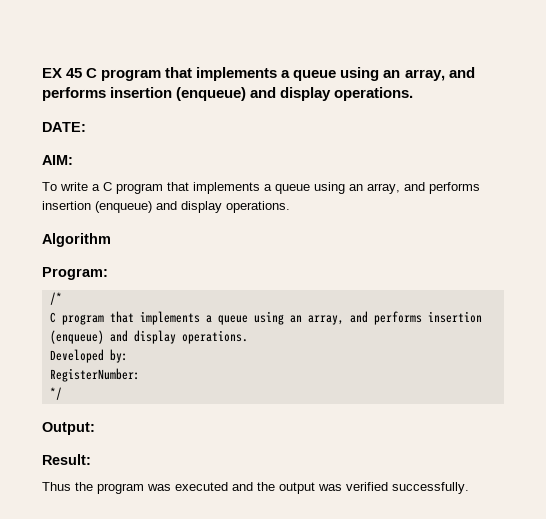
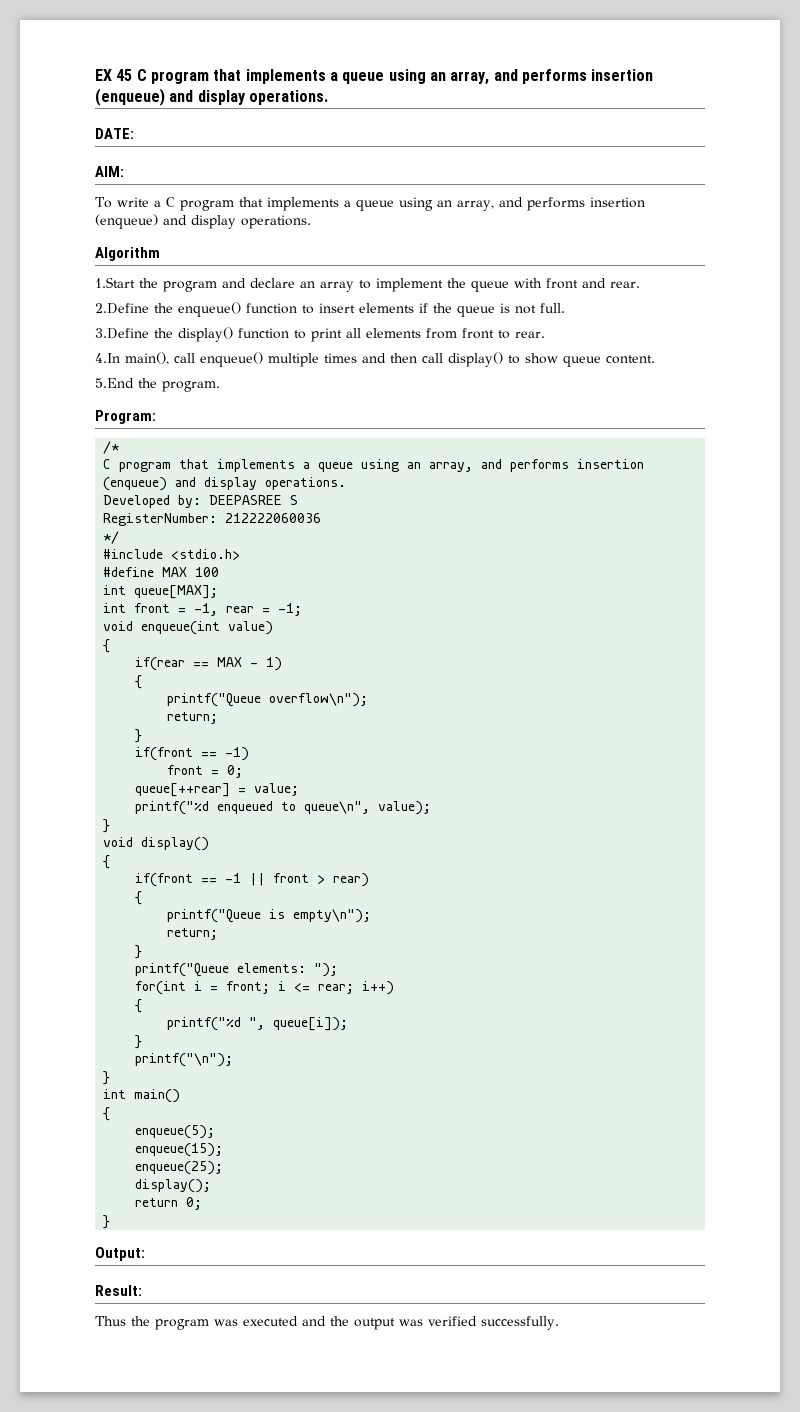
(111, 240) none -> [95,277,640,292] [95,302,565,317] [95,327,545,342] [95,352,655,367] [95,378,220,392] // 1.Start the program and declare an array to implement the queue with front and rear. // 2.Define the enqueue() function to insert elements if the queue is not full. // 3.Define the display() function to print all elements from front to rear. // 4.In main(), call enqueue() multiple times and then call display() to show queue content. // 5.End the program.
(128, 356) none -> [209,495,299,505] DEEPASREE S
(140, 375) none -> [225,513,322,523] 212222060036
(62, 393) none -> [103,549,241,560] [103,567,220,577] [103,585,219,599] [103,603,303,616] [103,621,274,635] [103,639,111,653] [135,657,283,671] [135,675,143,689] [167,693,369,707] [167,712,219,724] [135,729,143,743] [135,747,250,761] [167,765,244,778] [135,783,300,797] [135,801,432,815] [103,819,111,833] [103,837,210,851] [103,855,111,869] [135,873,370,887] [135,891,143,905] [167,909,372,923] [167,928,219,940] [135,945,143,959] [135,963,339,977] [135,981,395,995] [135,999,143,1013] [167,1017,349,1031] [135,1035,143,1049] [135,1053,234,1067] [103,1071,111,1085] [103,1089,181,1103] [103,1107,111,1121] [135,1125,216,1139] [135,1143,224,1157] [135,1161,224,1175] [135,1179,212,1193] [135,1197,203,1210] [103,1215,111,1229] // #include <stdio.h> // #define MAX 100 // int queue[MAX]; // int front = -1, rear = -1; // void enqueue(int value) // { // if(rear == MAX - 1) // { // printf("Queue overflow\n"); // return; // } // if(front == -1) // front = 0; // queue[++rear] = value; // printf("%d enqueued to queue\n", value); // } // void display() // { // if(front == -1 || front > rear) // { // printf("Queue is empty\n"); // return; // } // printf("Queue elements: "); // for(int i = front; i <= rear; i++) // { // printf("%d ", queue[i]); // } // printf("\n"); // } // int main() // { // enqueue(5); // enqueue(15); // enqueue(25); // display(); // return 0; // }

